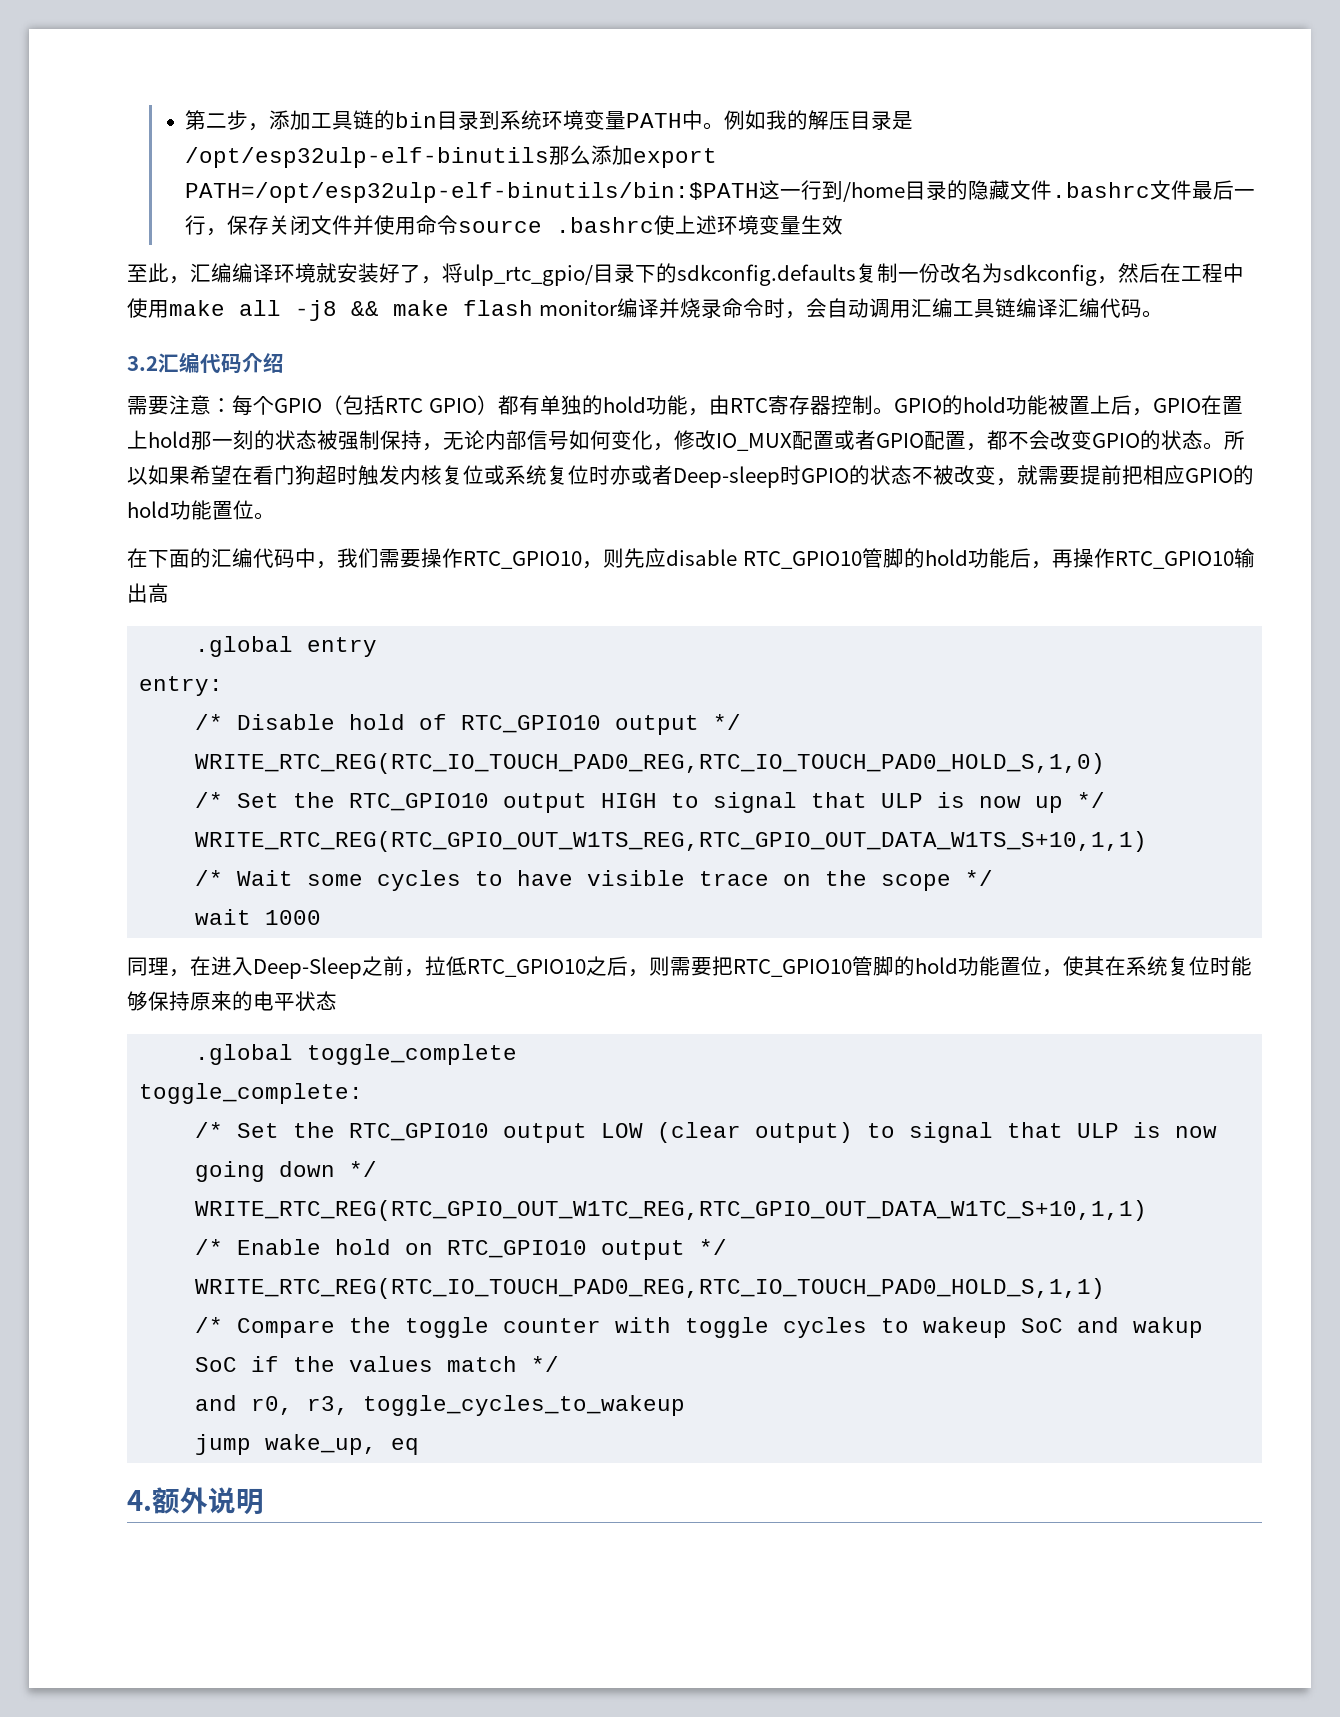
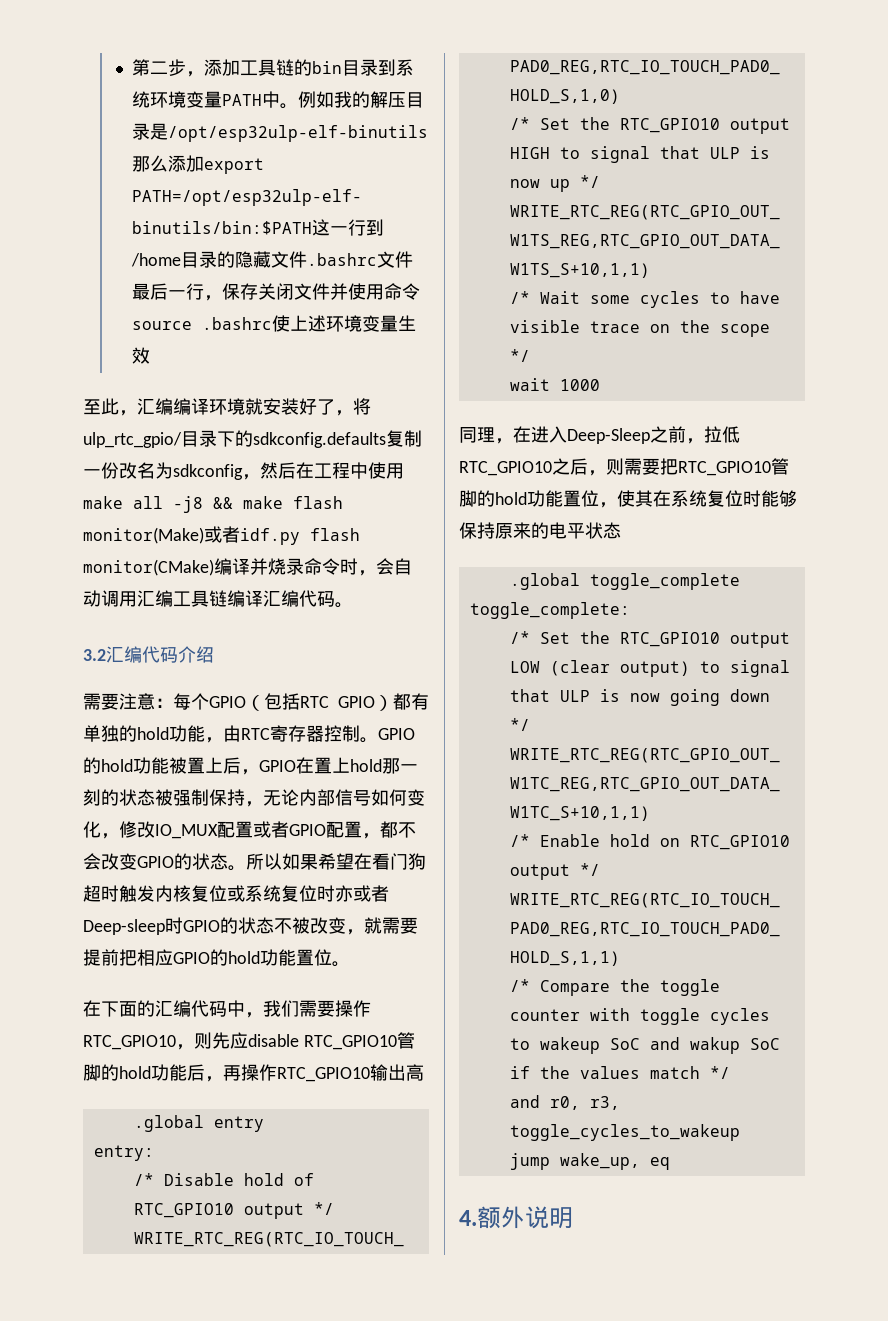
[538,300,617,316] monitor -> [83,526,360,545] [83,559,214,576] monitor(Make)或者idf.py flash monitor(CMake)

